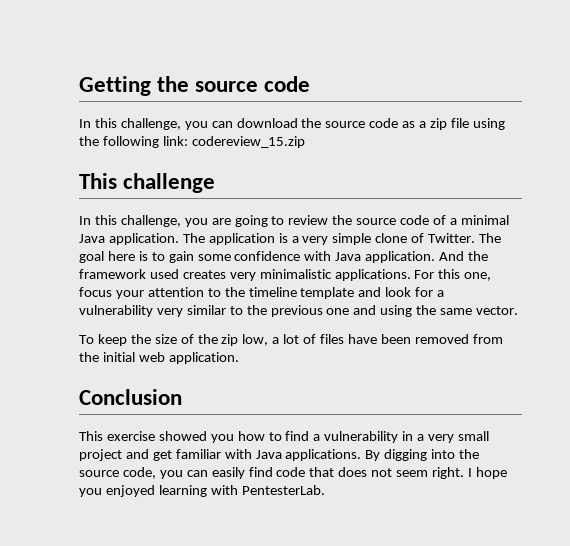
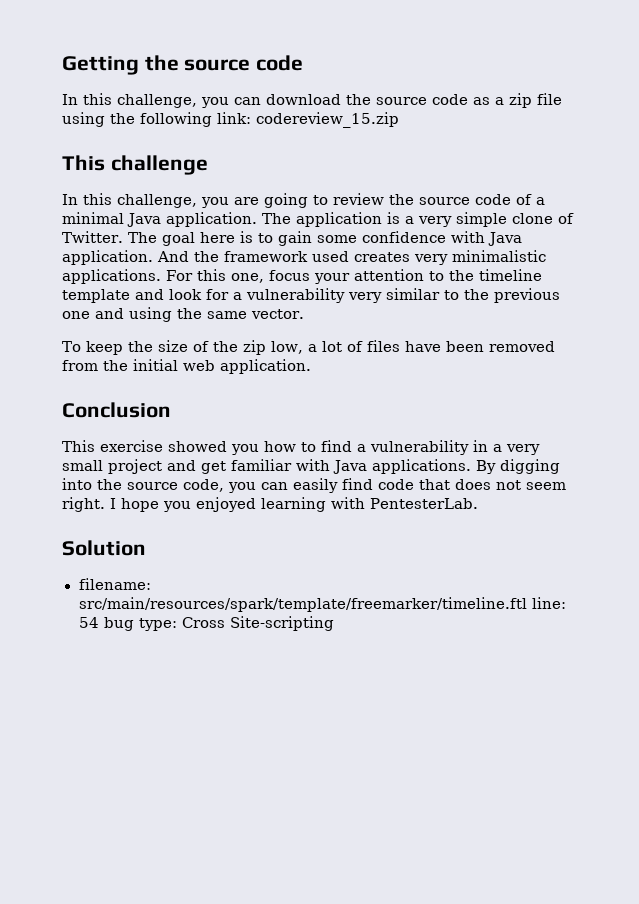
(325, 490) none -> [62,540,146,556] [78,578,151,590] [78,597,566,612] [78,616,334,631] // Solution // filename: src/main/resources/spark/template/freemarker/timeline.ftl line: 54 bug type: Cross Site-scripting

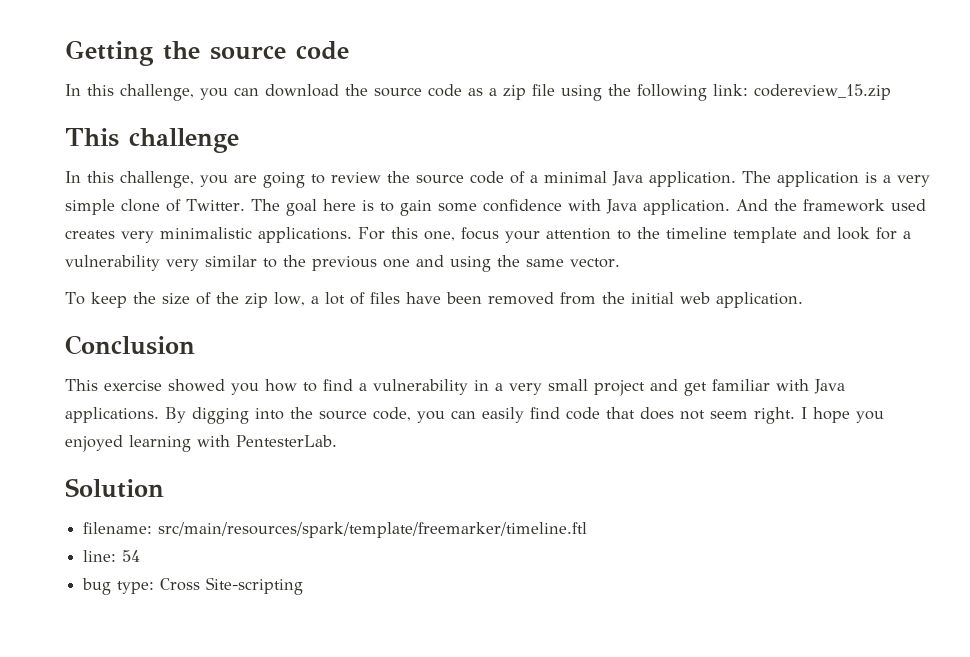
(527, 604) none -> (588, 530) //
(99, 622) none -> (141, 556) //

